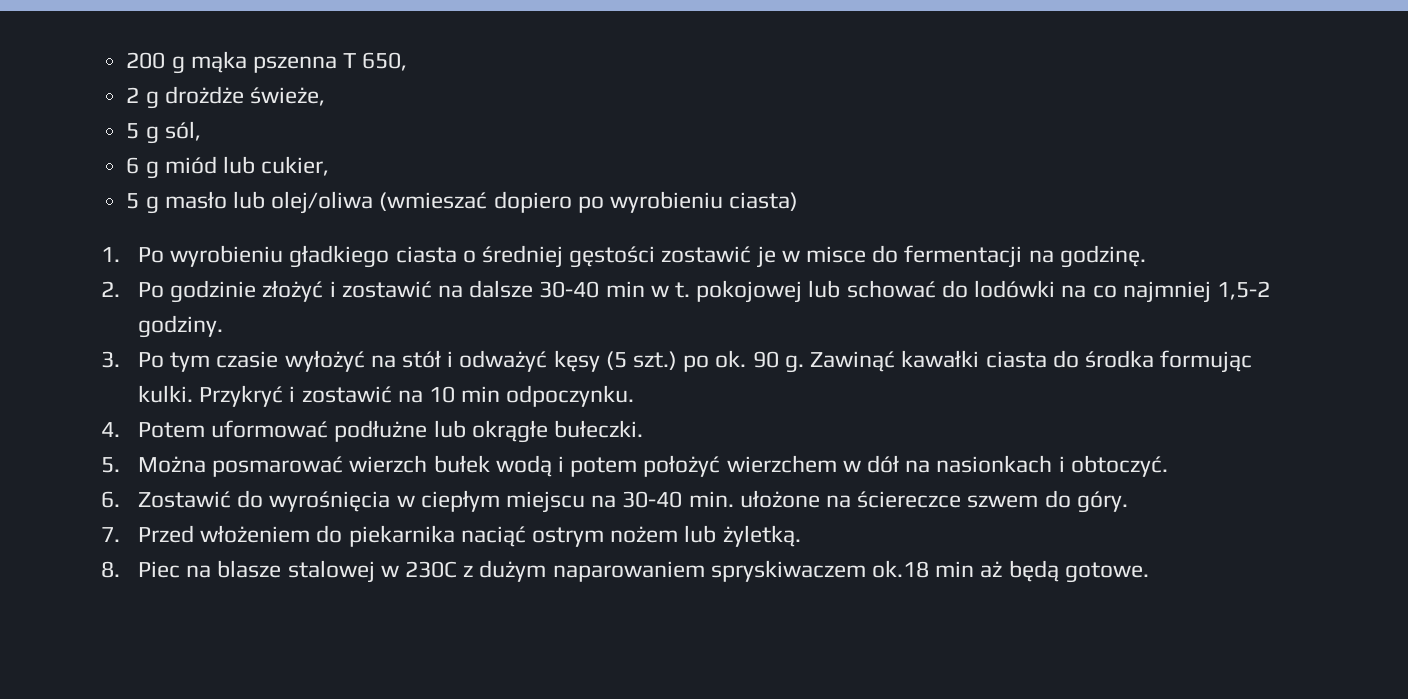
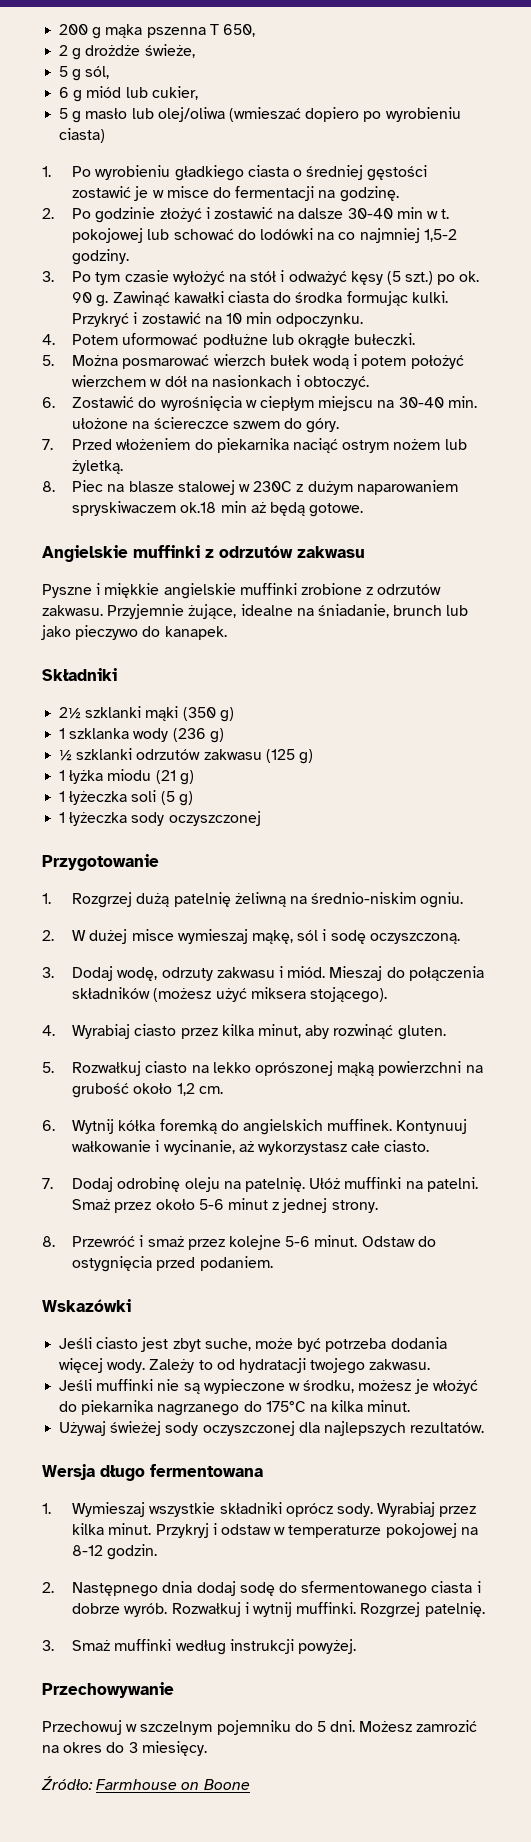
(1149, 572) none -> [42,545,365,562] [42,583,442,599] [42,604,469,619] [41,625,227,640] [42,668,117,681] [59,706,234,722] [59,728,224,743] [59,748,313,764] [59,769,194,785] [59,790,193,806] [59,811,261,826] [42,854,159,871] [42,892,464,908] [42,929,460,944] [42,966,484,981] [72,987,387,1003] [42,1024,446,1040] [42,1061,483,1076] [72,1083,223,1098] [42,1119,468,1135] [72,1140,430,1155] [42,1177,478,1192] [72,1198,378,1213] [42,1235,436,1250] [72,1256,273,1272] [42,1299,131,1312] [59,1337,447,1352] [59,1358,431,1374] [59,1379,478,1394] [59,1400,411,1416] [59,1421,485,1436] [42,1464,263,1481] [42,1502,477,1517] [72,1523,478,1538] [72,1544,158,1560] [42,1581,481,1597] [72,1602,485,1618] [42,1639,356,1655] [42,1682,174,1698] [42,1720,478,1735] [42,1741,207,1756] [41,1776,250,1790] // Angielskie muffinki z odrzutów zakwasu // Pyszne i miękkie angielskie muffinki zrobione z odrzutów zakwasu. Przyjemnie żujące, idealne na śniadanie, brunch lub jako pieczywo do kanapek. // Składniki // 2½ szklanki mąki (350 g) // 1 szklanka wody (236 g) // ½ szklanki odrzutów zakwasu (125 g) // 1 łyżka miodu (21 g) // 1 łyżeczka soli (5 g) // 1 łyżeczka sody oczyszczonej // Przygotowanie // 1. Rozgrzej dużą patelnię żeliwną na średnio-niskim ogniu. // 2. W dużej misce wymieszaj mąkę, sól i sodę oczyszczoną. // 3. Dodaj wodę, odrzuty zakwasu i miód. Mieszaj do połączenia składników (możesz użyć miksera stojącego). // 4. Wyrabiaj ciasto przez kilka minut, aby rozwinąć gluten. // 5. Rozwałkuj ciasto na lekko oprószonej mąką powierzchni na grubość około 1,2 cm. // 6. Wytnij kółka foremką do angielskich muffinek. Kontynuuj wałkowanie i wycinanie, aż wykorzystasz całe ciasto. // 7. Dodaj odrobinę oleju na patelnię. Ułóż muffinki na patelni. Smaż przez około 5-6 minut z jednej strony. // 8. Przewróć i smaż przez kolejne 5-6 minut. Odstaw do ostygnięcia przed podaniem. // Wskazówki // Jeśli ciasto jest zbyt suche, może być potrzeba dodania więcej wody. Zależy to od hydratacji twojego zakwasu. // Jeśli muffinki nie są wypieczone w środku, możesz je włożyć do piekarnika nagrzanego do 175°C na kilka minut. // Używaj świeżej sody oczyszczonej dla najlepszych rezultatów. // Wersja długo fermentowana // 1. Wymieszaj wszystkie składniki oprócz sody. Wyrabiaj przez kilka minut. Przykryj i odstaw w temperaturze pokojowej na 8-12 godzin. // 2. Następnego dnia dodaj sodę do sfermentowanego ciasta i dobrze wyrób. Rozwałkuj i wytnij muffinki. Rozgrzej patelnię. // 3. Smaż muffinki według instrukcji powyżej. // Przechowywanie // Przechowuj w szczelnym pojemniku do 5 dni. Możesz zamrozić na okres do 3 miesięcy. // Źródło: Farmhouse on Boone

